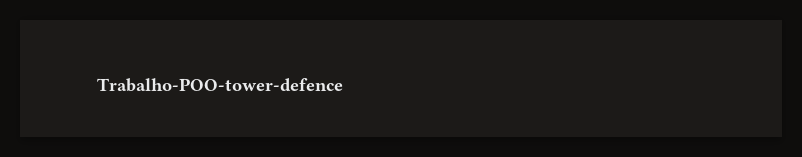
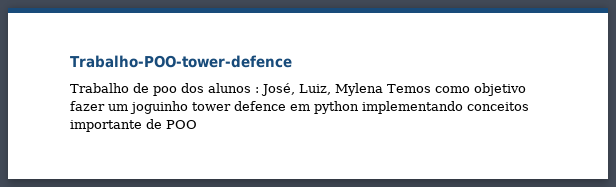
(343, 85) none -> [70,83,526,96] [70,101,529,114] [70,119,197,132] // Trabalho de poo dos alunos : José, Luiz, Mylena Temos como objetivo fazer um joguinho tower defence em python implementando conceitos importante de POO

